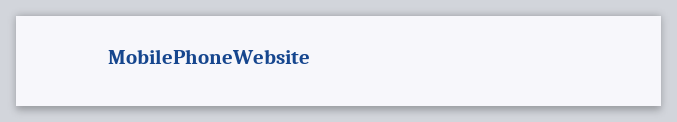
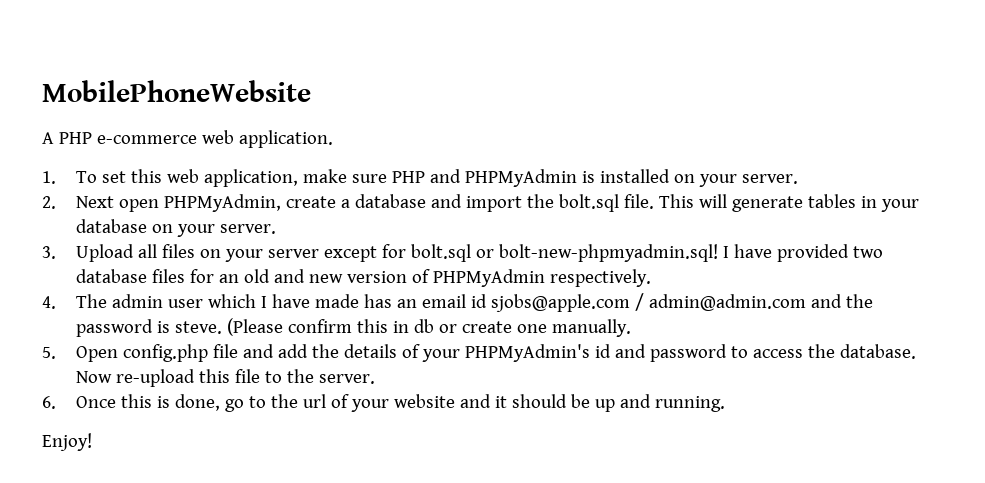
(310, 56) none -> [42,130,333,148] [42,169,799,187] [42,194,920,212] [76,219,277,237] [42,244,884,262] [76,269,652,287] [42,293,874,312] [76,318,632,337] [42,344,917,362] [76,369,376,387] [42,394,726,412] [42,433,92,451] // A PHP e-commerce web application. // 1. To set this web application, make sure PHP and PHPMyAdmin is installed on your server. // 2. Next open PHPMyAdmin, create a database and import the bolt.sql file. This will generate tables in your database on your server. // 3. Upload all files on your server except for bolt.sql or bolt-new-phpmyadmin.sql! I have provided two database files for an old and new version of PHPMyAdmin respectively. // 4. The admin user which I have made has an email id sjobs@apple.com / admin@admin.com and the password is steve. (Please confirm this in db or create one manually. // 5. Open config.php file and add the details of your PHPMyAdmin's id and password to access the database. Now re-upload this file to the server. // 6. Once this is done, go to the url of your website and it should be up and running. // Enjoy!

